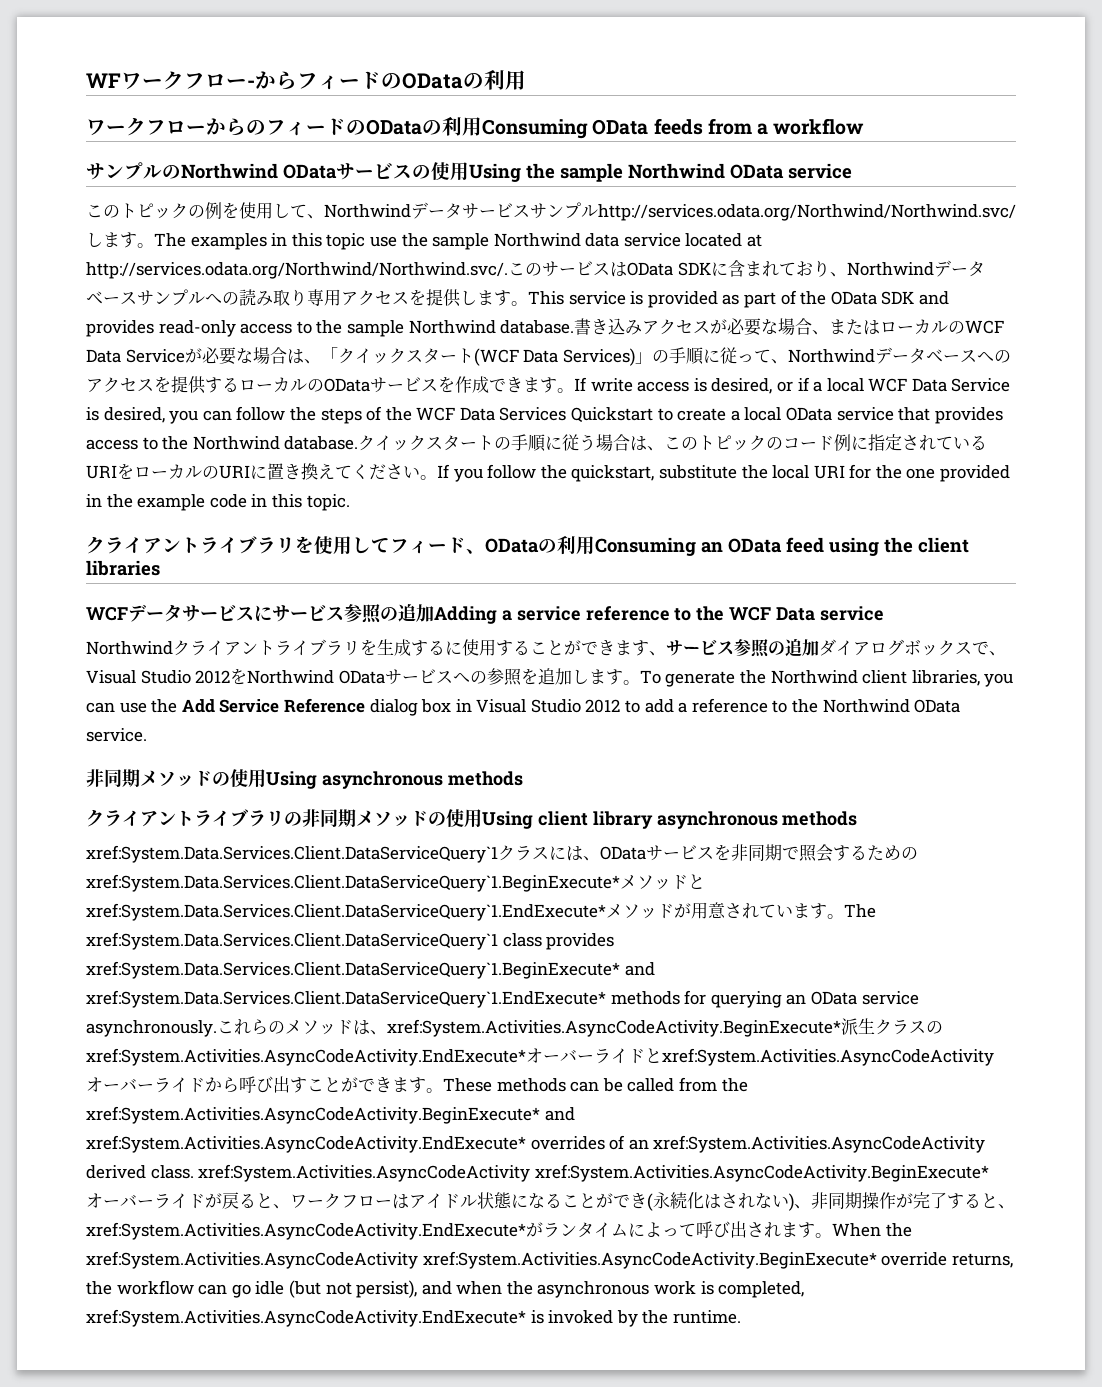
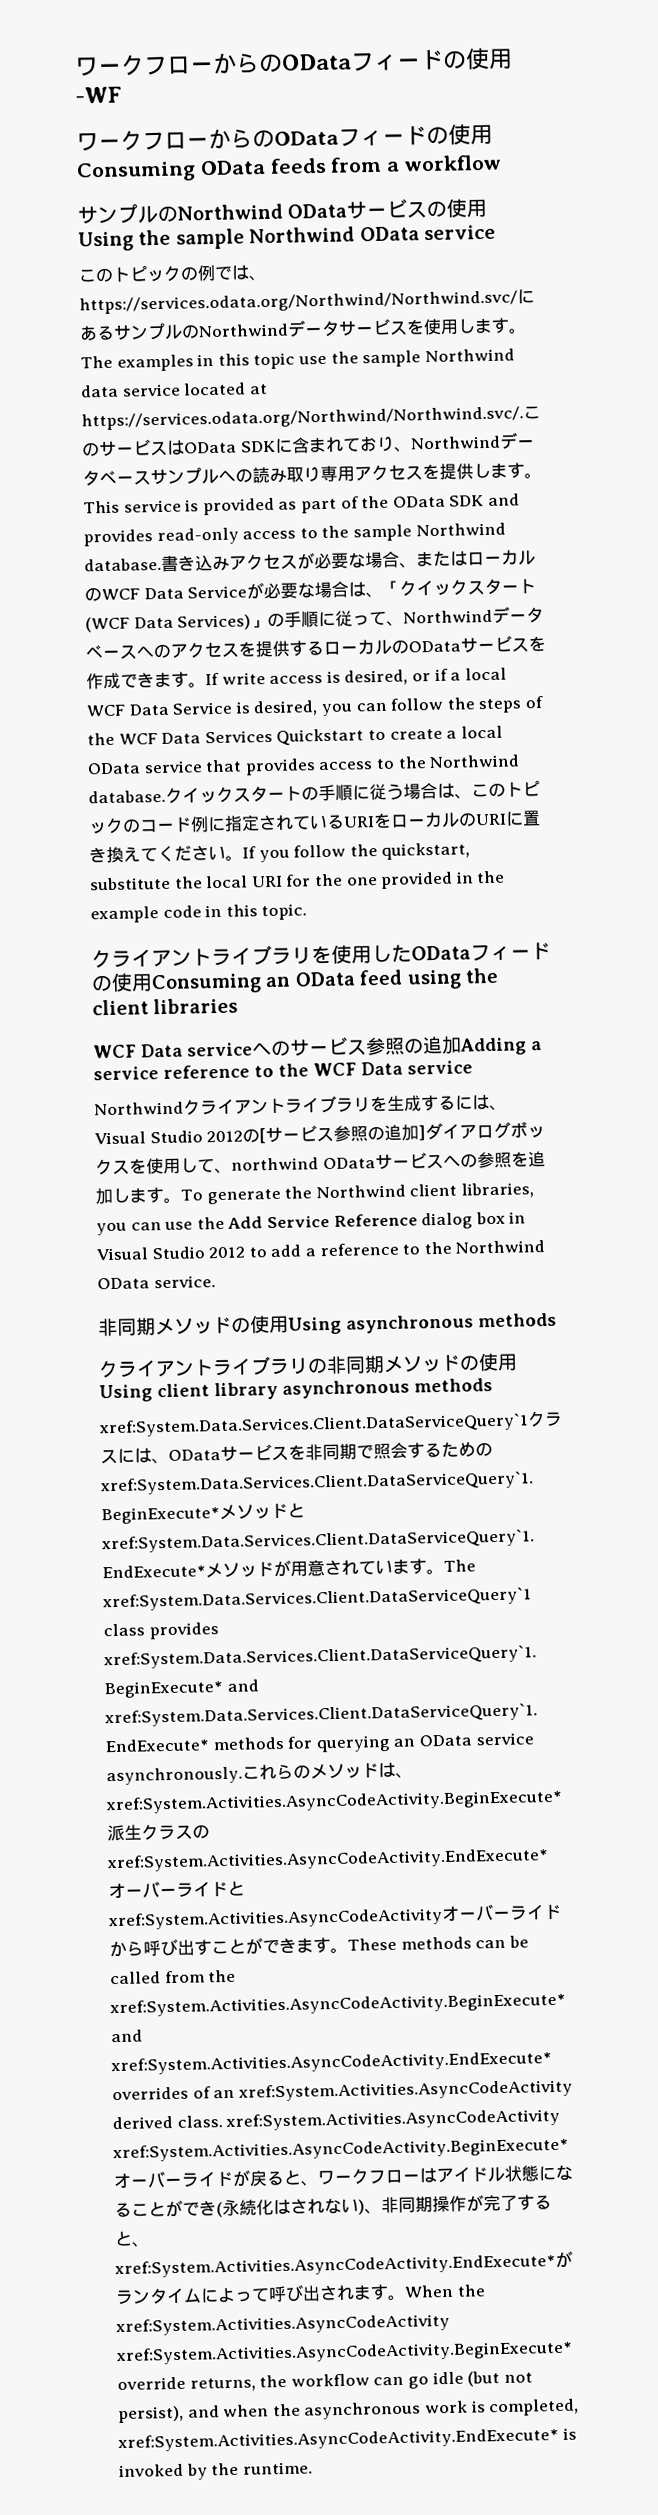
[86,69,526,90] [86,116,462,136] WFワークフロー-からフィードのODataの利用 // ワークフローからのフィードのODataの利 -> [74,47,513,77] [75,86,122,104] [76,124,471,152] ワークフローからのODataフィードの使用-WF // ワークフローからのODataフィードの使
[222,202,324,219] を使用して、 -> [214,264,267,281] [79,289,535,315] [79,322,200,342] では、https://services.odata.org/Northwind/Northwind.svc/にあるサンプルの
[530,202,1016,221] サンプルhttp://services.odata.org/Northwind/Northwind.svc/ -> [406,318,459,336] を使用
[86,262,508,279] http://services.odata.org/Northwind/Northwind.svc/. -> [81,406,524,431] https://services.odata.org/Northwind/Northwind.svc/.
[371,535,576,555] てフィード、ODataの利 -> [391,941,551,963] [91,972,133,992] たODataフィードの使
[128,604,272,622] データサービスに -> [141,1040,291,1058] Data serviceへの
[462,638,819,658] 使用することができます、サービス参照の追加 -> [472,1094,507,1111] [94,1124,427,1145] は、Visual Studio 2012の[サービス参照の追加]
[972,641,1006,656] [86,668,335,685] で、Visual Studio 2012をNorthwind -> [129,1157,319,1175] を使用して、northwind

